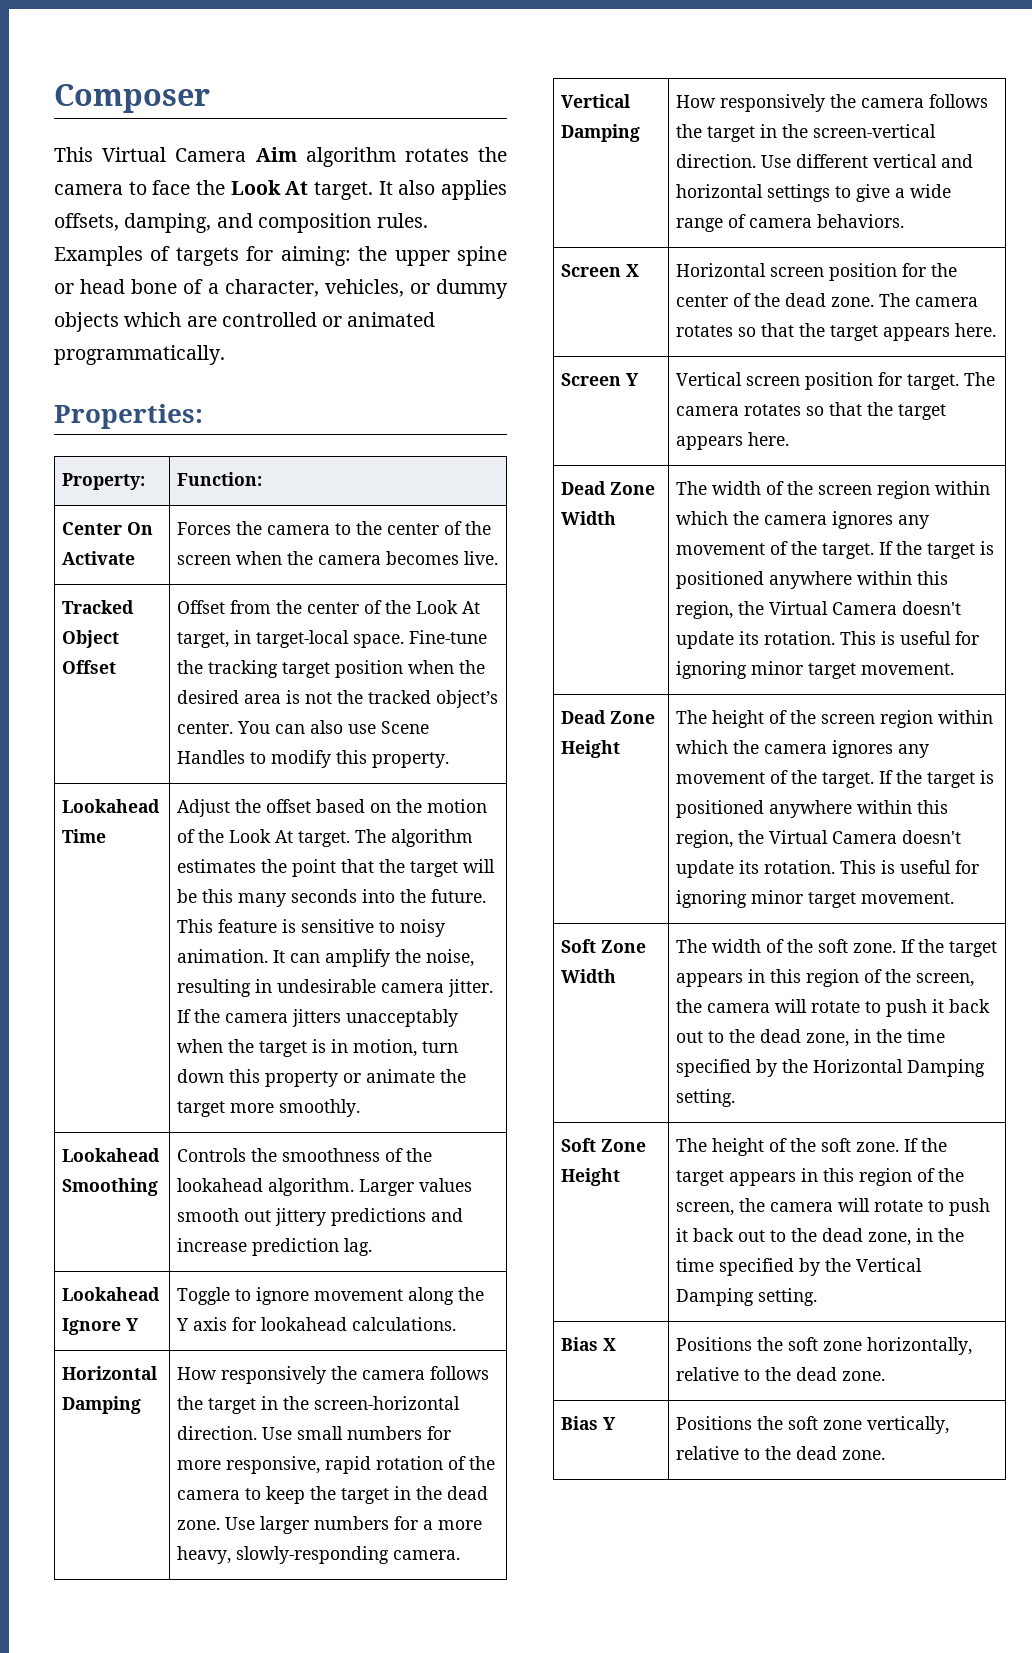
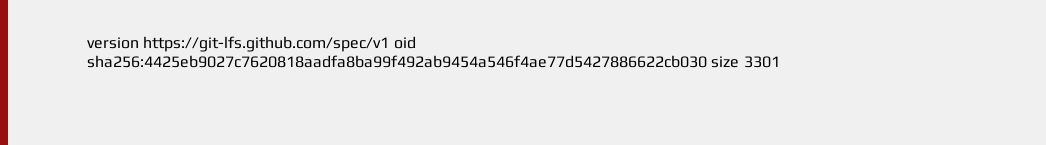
[54,84,210,113] [54,147,507,167] [54,180,508,200] [54,213,429,233] [54,246,507,266] [54,279,508,299] [54,312,436,332] [54,345,225,365] [54,404,203,429] [62,473,146,490] [177,472,263,486] [62,522,154,535] [62,551,136,565] [177,521,492,535] [177,551,499,565] [62,600,135,614] [62,630,120,648] [62,660,117,674] [177,600,481,614] [177,630,488,648] [177,660,486,678] [177,690,499,708] [177,720,430,734] [177,750,450,768] [62,799,161,813] [62,829,107,843] [177,799,488,817] [177,829,474,847] [177,859,496,877] [177,889,487,907] [177,919,446,937] [177,949,475,967] [177,979,494,997] [177,1009,459,1027] [177,1039,459,1057] [177,1069,467,1087] [177,1099,361,1117] [62,1148,161,1162] [62,1178,159,1196] [177,1148,433,1162] [177,1178,473,1196] [177,1208,464,1226] [177,1238,373,1256] [62,1287,161,1301] [62,1318,140,1335] [177,1287,485,1305] [176,1317,457,1331] [62,1366,158,1380] [62,1396,142,1414] [177,1366,490,1384] [177,1396,461,1414] [177,1426,452,1440] [177,1456,496,1474] [177,1486,489,1504] [177,1516,483,1534] [177,1546,461,1564] [561,94,631,108] [561,124,641,142] [676,94,989,112] [676,124,937,142] [676,154,974,168] [676,184,952,202] [676,214,905,232] [561,264,640,277] [676,263,958,281] [676,293,979,307] [676,323,997,341] [561,373,640,386] [676,372,996,390] [676,402,947,420] [676,432,790,450] [561,481,656,495] [561,511,617,525] [676,481,991,499] [676,511,930,529] [676,541,995,559] [676,571,949,589] [676,601,962,619] [676,631,980,649] [676,661,955,679] [561,710,656,724] [561,740,621,758] [676,710,994,728] [676,740,930,758] [676,770,995,788] [676,800,949,818] [676,830,962,848] [676,860,980,878] [676,890,955,908] [561,939,647,953] [561,969,617,983] [676,939,998,957] [676,969,975,987] [676,999,991,1017] [676,1029,946,1047] [676,1059,986,1077] [676,1089,736,1107] [561,1138,647,1152] [561,1168,621,1186] [676,1138,948,1156] [676,1168,965,1186] [676,1198,991,1216] [676,1228,965,1246] [676,1258,923,1276] [676,1288,818,1306] [561,1337,617,1351] [676,1337,973,1355] [676,1367,886,1381] [561,1416,617,1430] [676,1416,950,1434] [676,1446,886,1460] Composer // This Virtual Camera Aim algorithm rotates the camera to face the Look At target. It also applies offsets, damping, and composition rules. Examples of targets for aiming: the upper spine or head bone of a character, vehicles, or dummy objects which are controlled or animated programmatically. // Properties: // Property: | Function: // Center On Activate | Forces the camera to the center of the screen when the camera becomes live. // Tracked Object Offset | Offset from the center of the Look At target, in target-local space. Fine-tune the tracking target position when the desired area is not the tracked object’s center. You can also use Scene Handles to modify this property. // Lookahead Time | Adjust the offset based on the motion of the Look At target. The algorithm estimates the point that the target will be this many seconds into the future. This feature is sensitive to noisy animation. It can amplify the noise, resulting in undesirable camera jitter. If the camera jitters unacceptably when the target is in motion, turn down this property or animate the target more smoothly. // Lookahead Smoothing | Controls the smoothness of the lookahead algorithm. Larger values smooth out jittery predictions and increase prediction lag. // Lookahead Ignore Y | Toggle to ignore movement along the Y axis for lookahead calculations. // Horizontal Damping | How responsively the camera follows the target in the screen-horizontal direction. Use small numbers for more responsive, rapid rotation of the camera to keep the target in the dead zone. Use larger numbers for a more heavy, slowly-responding camera. // Vertical Damping | How responsively the camera follows the target in the screen-vertical direction. Use different vertical and horizontal settings to give a wide range of camera behaviors. // Screen X | Horizontal screen position for the center of the dead zone. The camera rotates so that the target appears here. // Screen Y | Vertical screen position for target. The camera rotates so that the target appears here. // Dead Zone Width | The width of the screen region within which the camera ignores any movement of the target. If the target is positioned anywhere within this region, the Virtual Camera doesn't update its rotation. This is useful for ignoring minor target movement. // Dead Zone Height | The height of the screen region within which the camera ignores any movement of the target. If the target is positioned anywhere within this region, the Virtual Camera doesn't update its rotation. This is useful for ignoring minor target movement. // Soft Zone Width | The width of the soft zone. If the target appears in this region of the screen, the camera will rotate to push it back out to the dead zone, in the time specified by the Horizontal Damping setting. // Soft Zone Height | The height of the soft zone. If the target appears in this region of the screen, the camera will rotate to push it back out to the dead zone, in the time specified by the Vertical Damping setting. // Bias X | Positions the soft zone horizontally, relative to the dead zone. // Bias Y | Positions the soft zone vertically, relative to the dead zone. -> [87,36,416,52] [87,55,780,68] version https://git-lfs.github.com/spec/v1 oid sha256:4425eb9027c7620818aadfa8ba99f492ab9454a546f4ae77d5427886622cb030 size 3301

